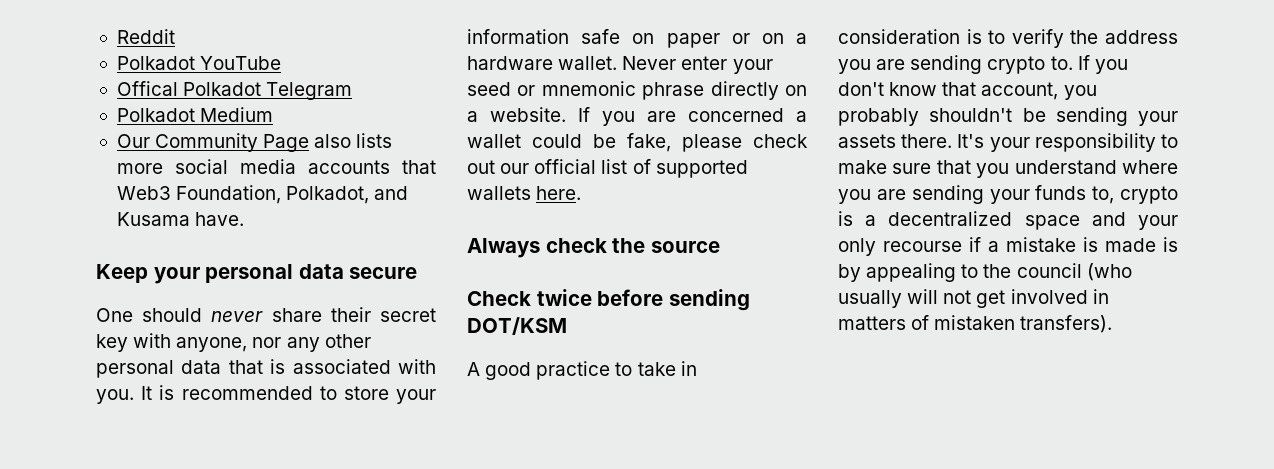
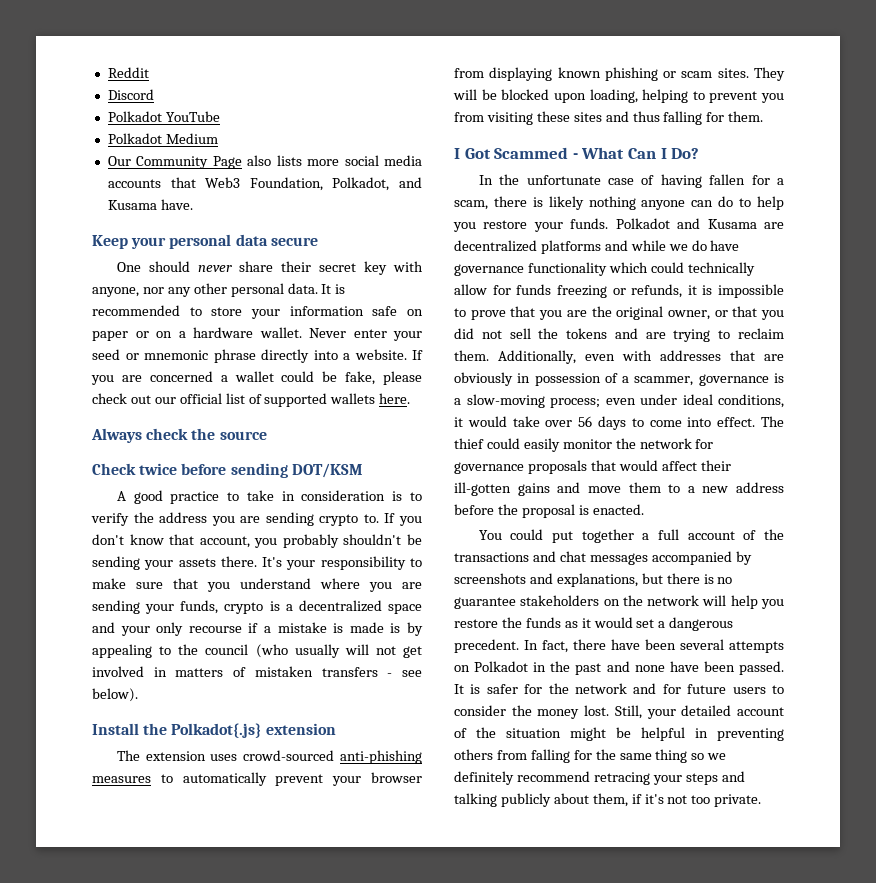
(175, 36) none -> [107,89,154,100] // Discord
[116,81,353,100] // Offical Polkadot Telegram -> (220, 116) none
[181,359,436,374] [96,389,134,404] data that is associated with you. -> [287,283,318,294] data.
[785,85,807,96] on -> [313,350,338,360] into
[1035,185,1115,204] funds to, -> [180,600,219,614] funds,
[1020,315,1113,333] transfers). -> [321,667,423,677] [92,688,138,702] [92,723,336,738] [116,750,422,764] [92,772,423,786] [454,67,785,81] [453,89,784,103] [454,111,764,125] [454,147,700,159] [478,174,784,188] [454,196,784,210] [453,218,784,232] [454,240,740,254] [454,262,755,276] [454,284,784,298] [454,306,784,320] [454,328,784,342] [454,350,784,364] [454,372,784,386] [454,394,784,408] [454,416,784,430] [454,438,714,452] [454,460,731,474] [454,482,784,496] [454,504,644,518] [478,529,784,543] [454,551,752,565] [454,573,733,587] [454,595,784,609] [454,617,734,631] [454,639,784,653] [454,661,784,675] [454,683,784,694] [454,705,784,719] [454,727,784,741] [454,749,727,763] [454,771,745,785] [454,793,762,807] transfers - see below). // Install the Polkadot{.js} extension // The extension uses crowd-sourced anti-phishing measures to automatically prevent your browser from displaying known phishing or scam sites. They will be blocked upon loading, helping to prevent you from visiting these sites and thus falling for them. // I Got Scammed - What Can I Do? // In the unfortunate case of having fallen for a scam, there is likely nothing anyone can do to help you restore your funds. Polkadot and Kusama are decentralized platforms and while we do have governance functionality which could technically allow for funds freezing or refunds, it is impossible to prove that you are the original owner, or that you did not sell the tokens and are trying to reclaim them. Additionally, even with addresses that are obviously in possession of a scammer, governance is a slow-moving process; even under ideal conditions, it would take over 56 days to come into effect. The thief could easily monitor the network for governance proposals that would affect their ill-gotten gains and move them to a new address before the proposal is enacted. // You could put together a full account of the transactions and chat messages accompanied by screenshots and explanations, but there is no guarantee stakeholders on the network will help you restore the funds as it would set a dangerous precedent. In fact, there have been several attempts on Polkadot in the past and none have been passed. It is safer for the network and for future users to consider the money lost. Still, your detailed account of the situation might be helpful in preventing others from falling for the same thing so we definitely recommend retracing your steps and talking publicly about them, if it's not too private.

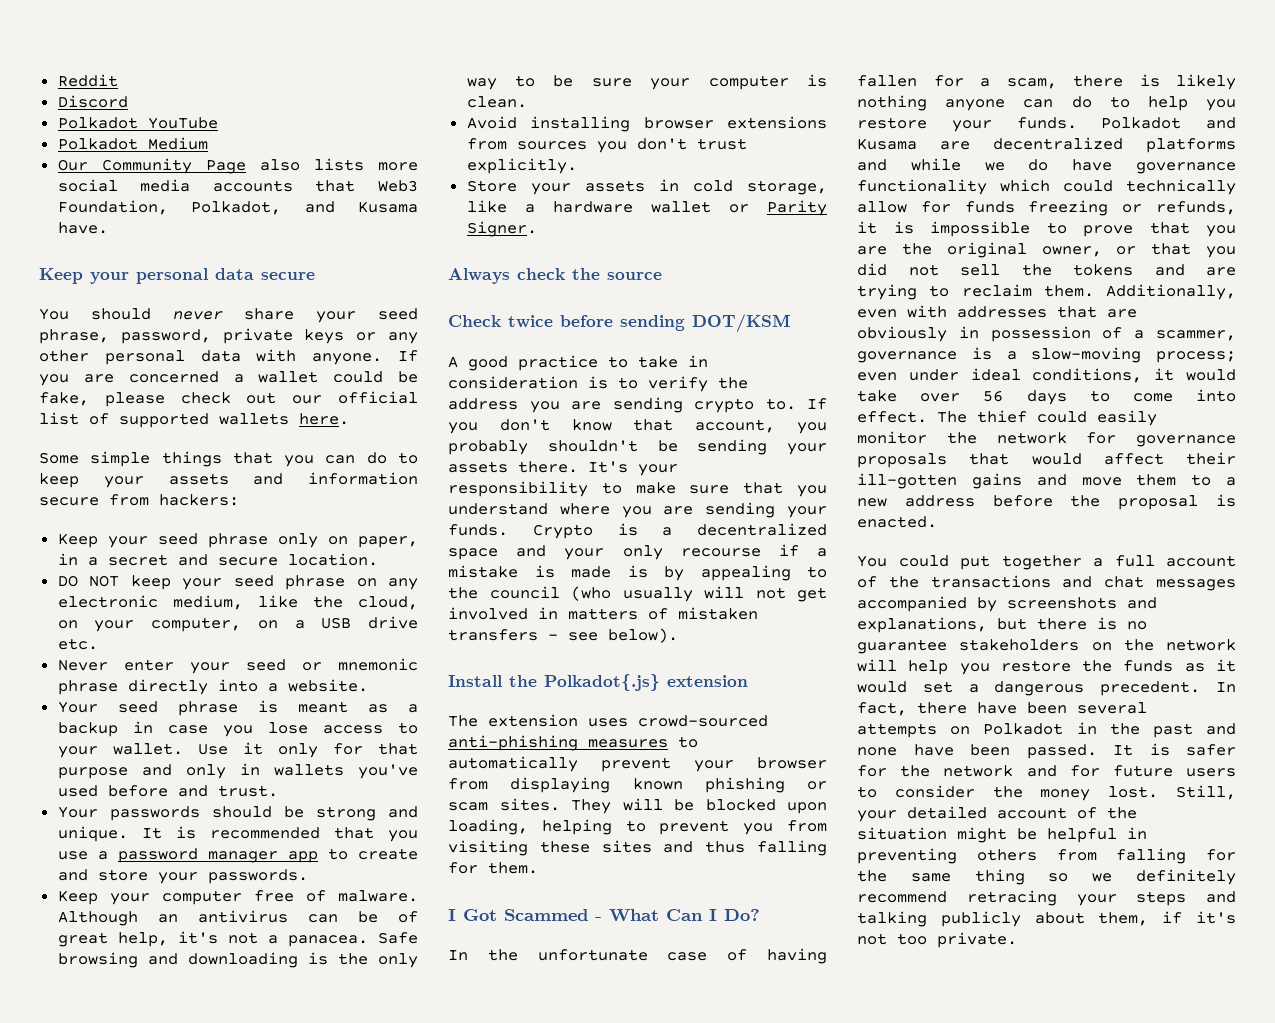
[116,262,141,272] One -> [39,308,69,320] You
[281,261,423,275] [92,283,346,297] [92,305,423,319] [92,327,422,341] [92,349,407,363] their secret key with anyone, nor any other personal data. It is recommended to store your information safe on paper or on a hardware wallet. Never enter your seed or mnemonic phrase directly into a website. -> [316,308,418,323] [39,328,419,344] [39,349,383,365] your seed phrase, password, private keys or any other personal data with anyone.
(411, 398) none -> [39,451,418,467] [39,472,418,488] [39,494,239,506] [57,533,419,548] [57,553,378,566] [57,575,418,590] [57,595,418,610] [57,616,418,632] [57,638,98,650] [57,658,418,674] [57,679,368,695] [57,700,419,716] [57,721,419,737] [57,742,419,758] [57,763,418,779] [57,785,278,797] [57,806,418,821] [57,826,418,842] [57,848,419,863] [57,869,308,884] [57,890,418,905] [57,910,418,926] [57,931,419,947] [57,952,418,968] [466,74,827,90] [466,96,527,108] [466,116,827,132] [466,138,747,153] [466,158,577,174] [466,179,827,195] [466,200,827,216] [466,221,537,237] // Some simple things that you can do to keep your assets and information secure from hackers: // Keep your seed phrase only on paper, in a secret and secure location. // DO NOT keep your seed phrase on any electronic medium, like the cloud, on your computer, on a USB drive etc. // Never enter your seed or mnemonic phrase directly into a website. // Your seed phrase is meant as a backup in case you lose access to your wallet. Use it only for that purpose and only in wallets you've used before and trust. // Your passwords should be strong and unique. It is recommended that you use a password manager app to create and store your passwords. // Keep your computer free of malware. Although an antivirus can be of great help, it's not a panacea. Safe browsing and downloading is the only way to be sure your computer is clean. // Avoid installing browser extensions from sources you don't trust explicitly. // Store your assets in cold storage, like a hardware wallet or Parity Signer.
[180,600,264,614] funds, crypto -> [448,524,593,539] funds. Crypto

